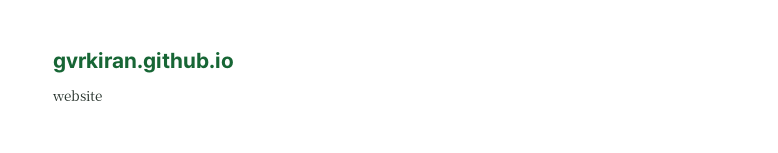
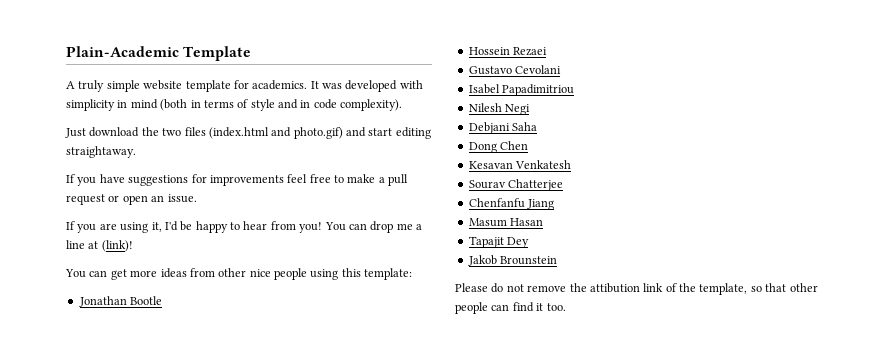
[53,51,234,73] [52,90,102,101] gvrkiran.github.io // website -> [66,46,252,61] [66,80,423,92] [66,99,403,111] [65,127,431,139] [66,146,136,158] [66,174,409,186] [66,194,197,205] [66,221,422,233] [66,240,133,252] [65,268,413,280] [78,296,163,307] [468,47,548,56] [468,65,562,75] [468,84,575,96] [468,103,531,115] [468,122,538,134] [468,141,529,153] [468,160,572,169] [468,179,564,191] [468,198,555,210] [468,218,544,227] [468,236,530,248] [467,255,558,266] [455,283,818,295] [455,302,566,314] Plain-Academic Template // A truly simple website template for academics. It was developed with simplicity in mind (both in terms of style and in code complexity). // Just download the two files (index.html and photo.gif) and start editing straightaway. // If you have suggestions for improvements feel free to make a pull request or open an issue. // If you are using it, I'd be happy to hear from you! You can drop me a line at (link)! // You can get more ideas from other nice people using this template: // Jonathan Bootle // Hossein Rezaei // Gustavo Cevolani // Isabel Papadimitriou // Nilesh Negi // Debjani Saha // Dong Chen // Kesavan Venkatesh // Sourav Chatterjee // Chenfanfu Jiang // Masum Hasan // Tapajit Dey // Jakob Brounstein // Please do not remove the attibution link of the template, so that other people can find it too.

